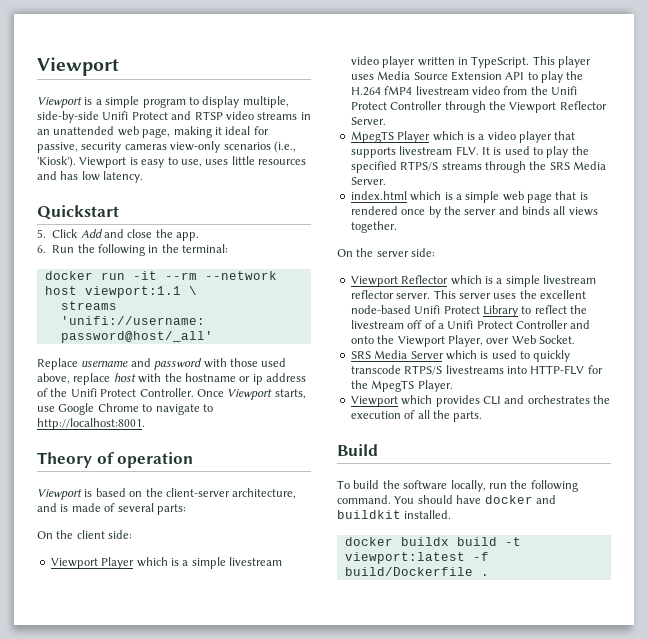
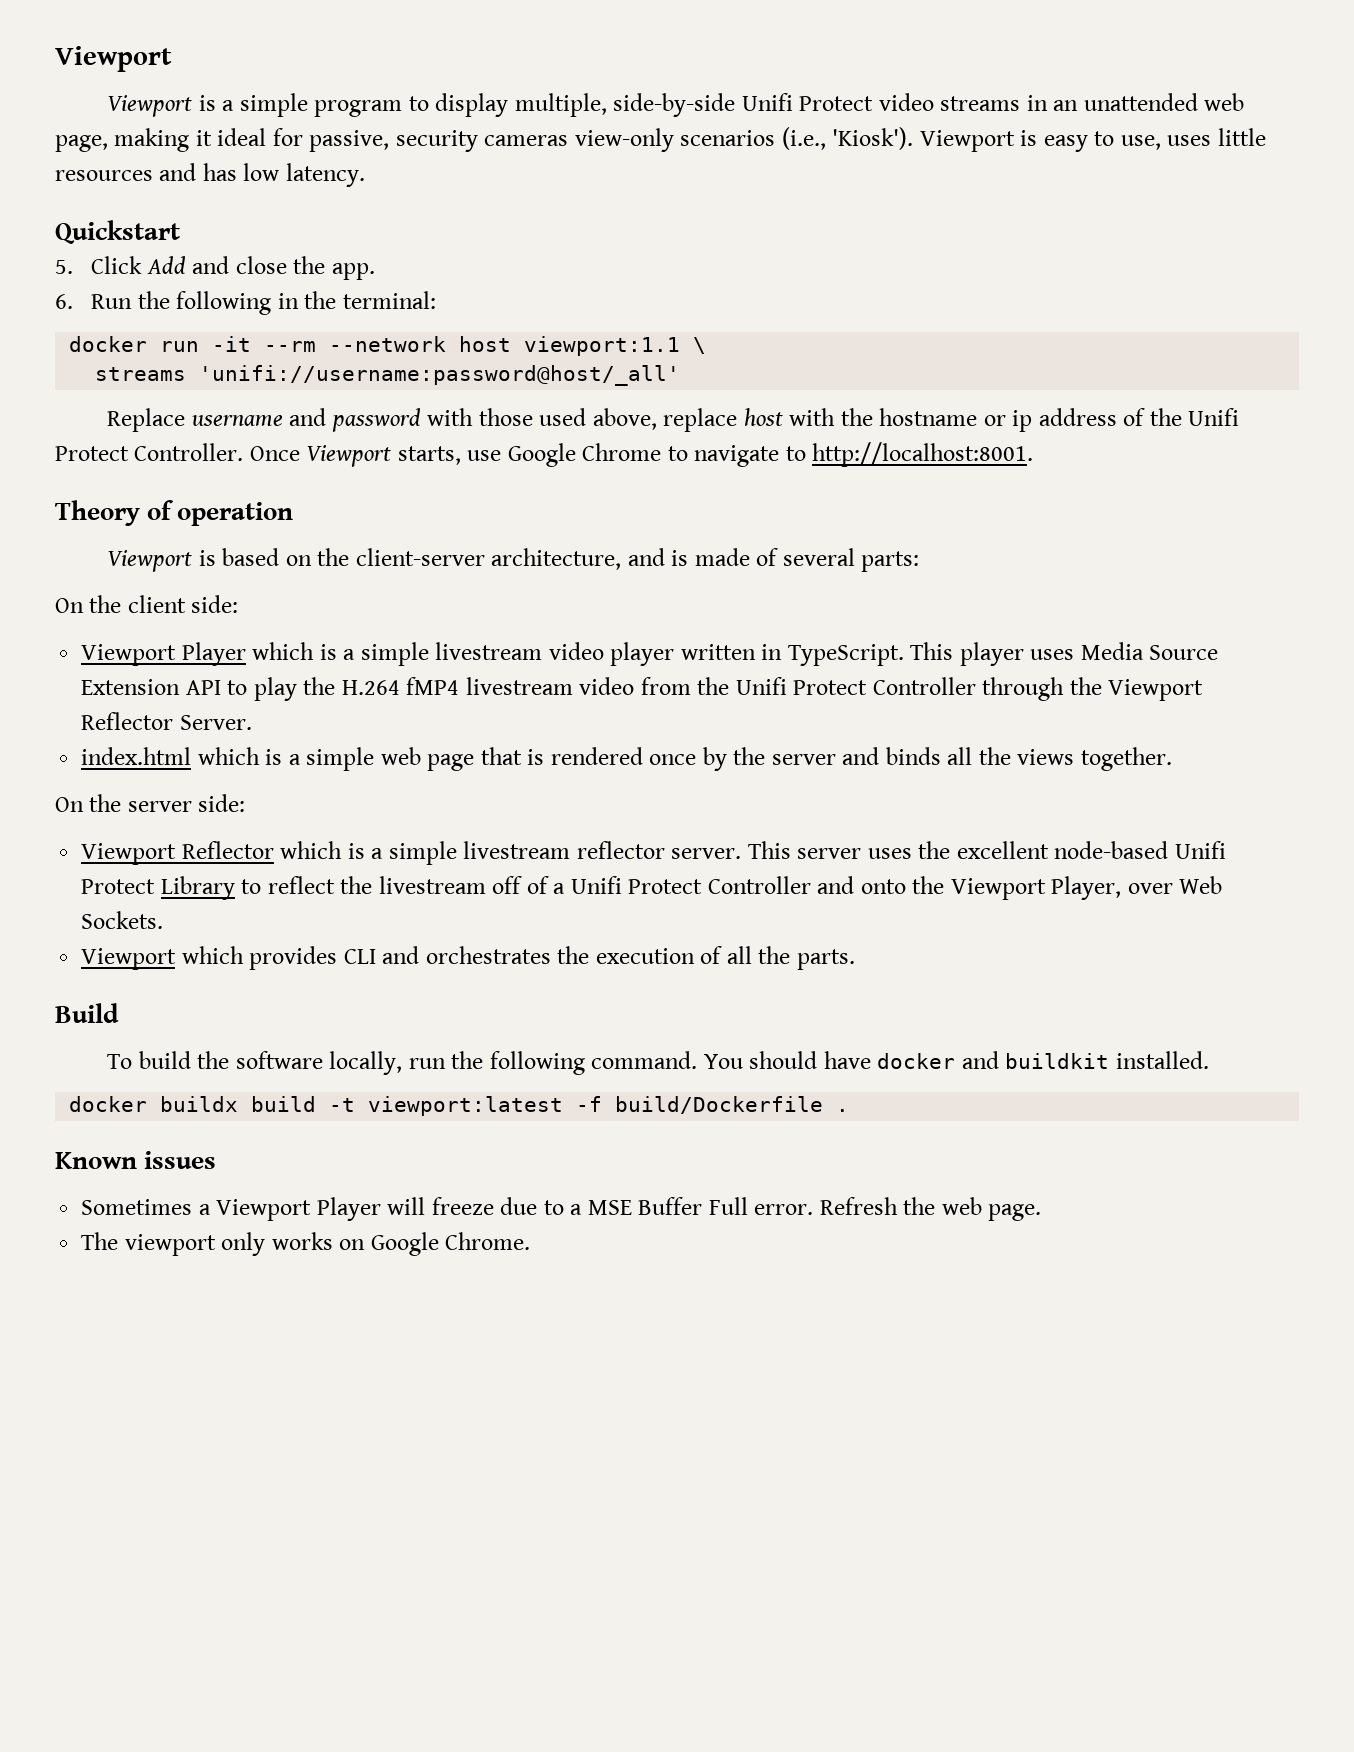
[171,111,223,120] and RTSP -> (874, 103) none
[350,131,576,143] [350,146,589,158] [350,161,606,173] [350,177,386,185] // MpegTS Player which is a video player that supports livestream FLV. It is used to play the specified RTPS/S streams through the SRS Media Server. -> (252, 722) none
(566, 210) none -> [978,747,1011,765] the
[539,335,575,344] [350,350,571,362] [350,365,603,375] [350,380,453,392] Socket. // SRS Media Server which is used to quickly transcode RTPS/S livestreams into HTTP-FLV for the MpegTS Player. -> [81,911,164,929] Sockets.
(489, 575) none -> [55,1151,217,1169] [81,1197,1042,1221] [81,1232,531,1256] // Known issues // Sometimes a Viewport Player will freeze due to a MSE Buffer Full error. Refresh the web page. // The viewport only works on Google Chrome.

